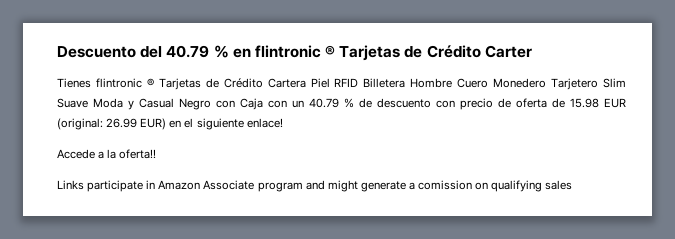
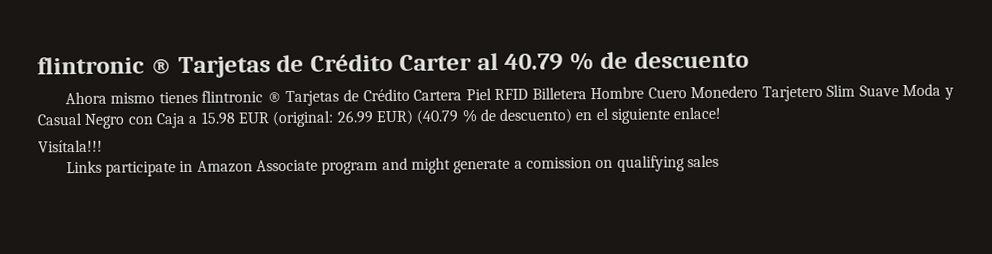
[57,45,251,58] Descuento del 40.79 % en -> (37, 65) none
[57,78,91,88] // Tienes -> [476,50,749,71] [64,91,198,105] al 40.79 % de descuento // Ahora mismo tienes
[268,98,565,110] con un 40.79 % de descuento con precio de oferta de -> [188,115,198,124] a
(167, 124) none -> [416,108,573,125] (40.79 % de descuento)
[57,149,157,159] Accede a la oferta!! -> [38,139,103,153] Visítala!!!

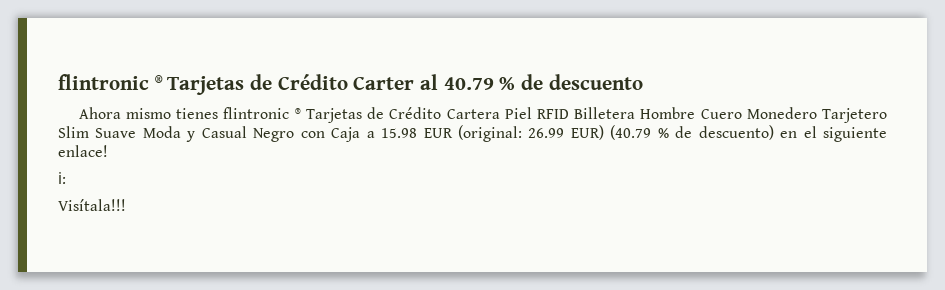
(722, 113) none -> [58,172,66,184] // ℹ:
[65,154,719,177] // Links participate in Amazon Associate program and might generate a comission on qualifying sales -> (126, 205) none

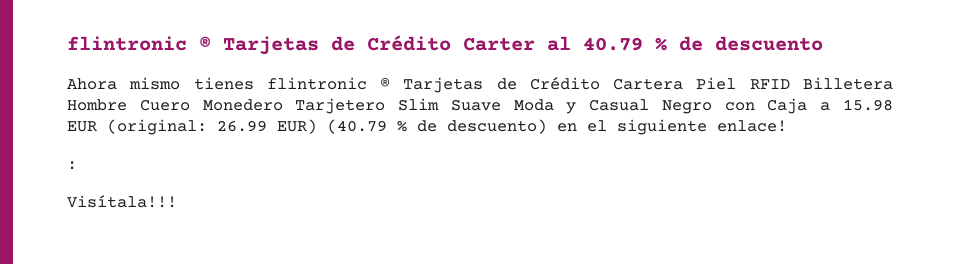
[58,172,66,184] ℹ: -> [67,161,77,170] :

